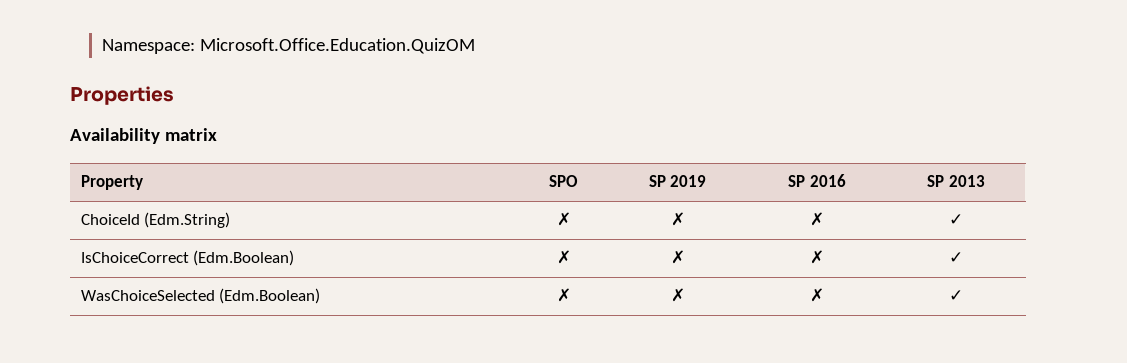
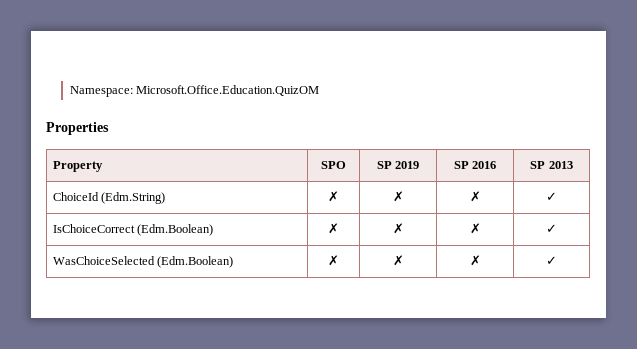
[70,128,217,144] // Availability matrix -> (109, 128) none

